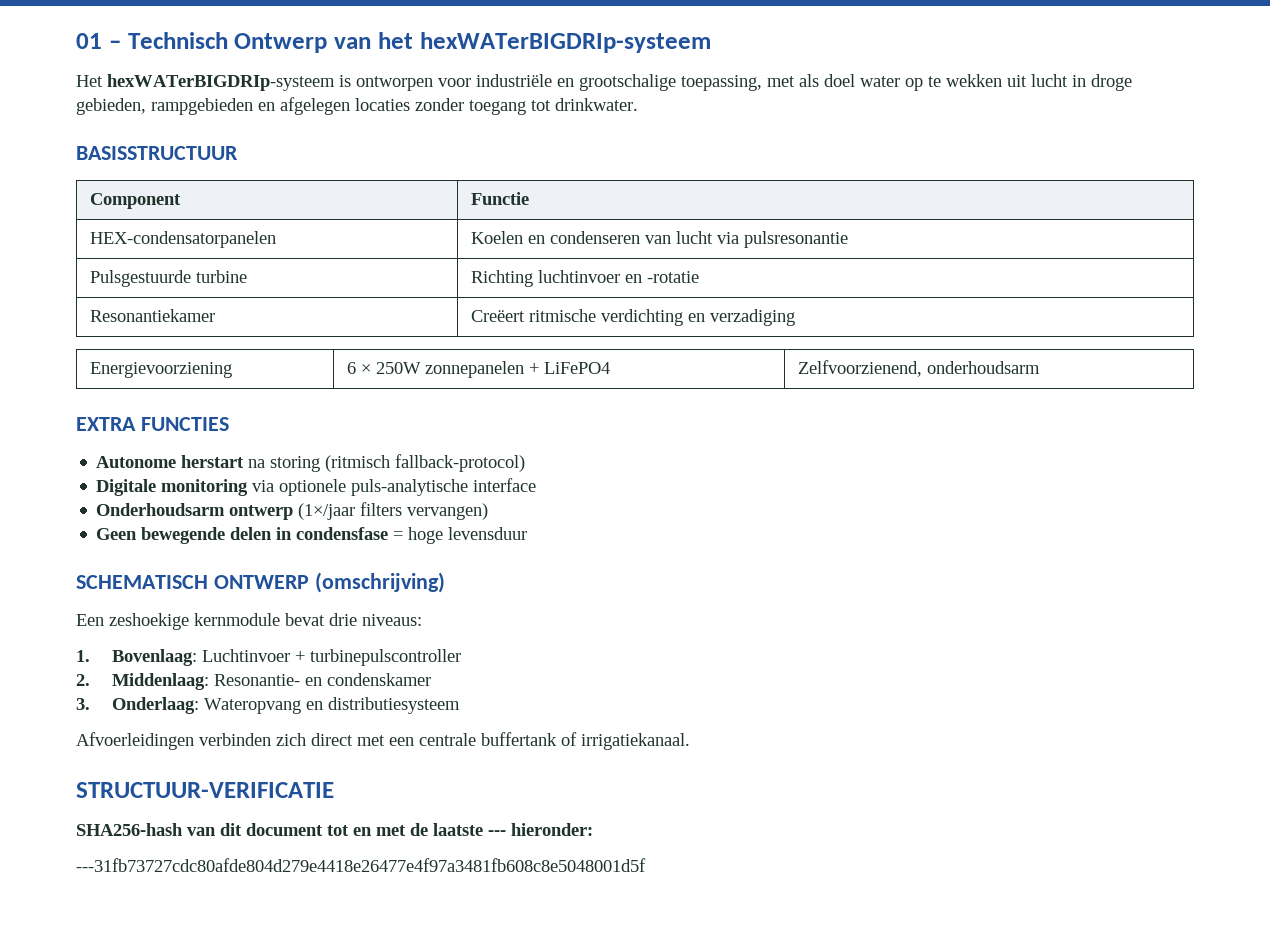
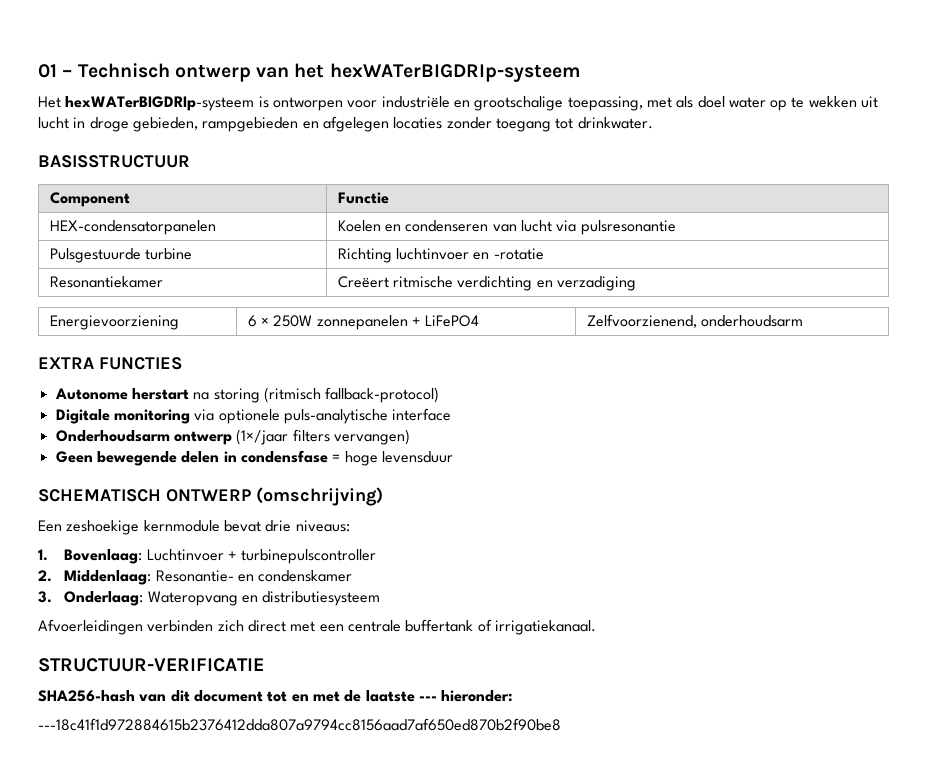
[234,33,328,53] Ontwerp -> [174,65,251,82] ontwerp
[76,858,646,872] ---31fb73727cdc80afde804d279e4418e26477e4f97a3481fb608c8e5048001d5f -> [38,718,561,731] ---18c41f1d972884615b2376412dda807a9794cc8156aad7af650ed870b2f90be8

